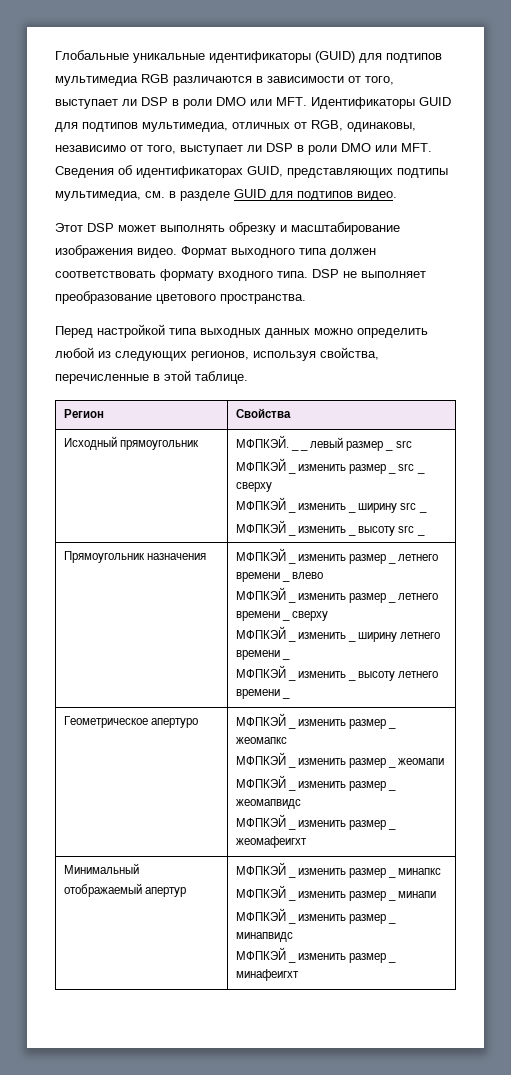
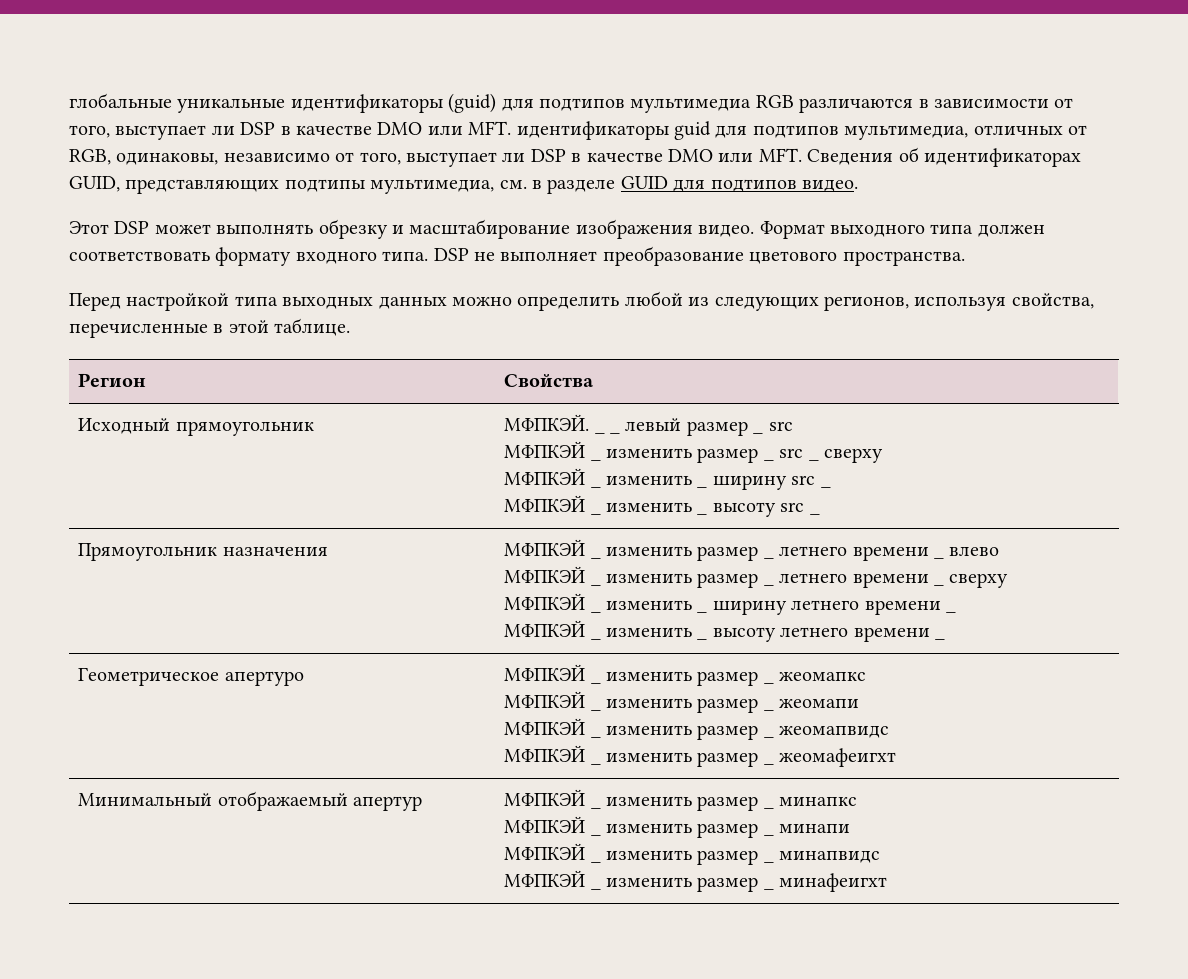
[55,50,129,60] Глобальные -> [69,93,172,108] глобальные
[315,51,355,63] (GUID) -> [448,93,497,113] (guid)
[183,97,451,109] роли DMO или MFT. Идентификаторы GUID -> [296,121,711,140] качестве DMO или MFT. идентификаторы guid
[308,145,337,155] роли -> [586,152,663,162] качестве

